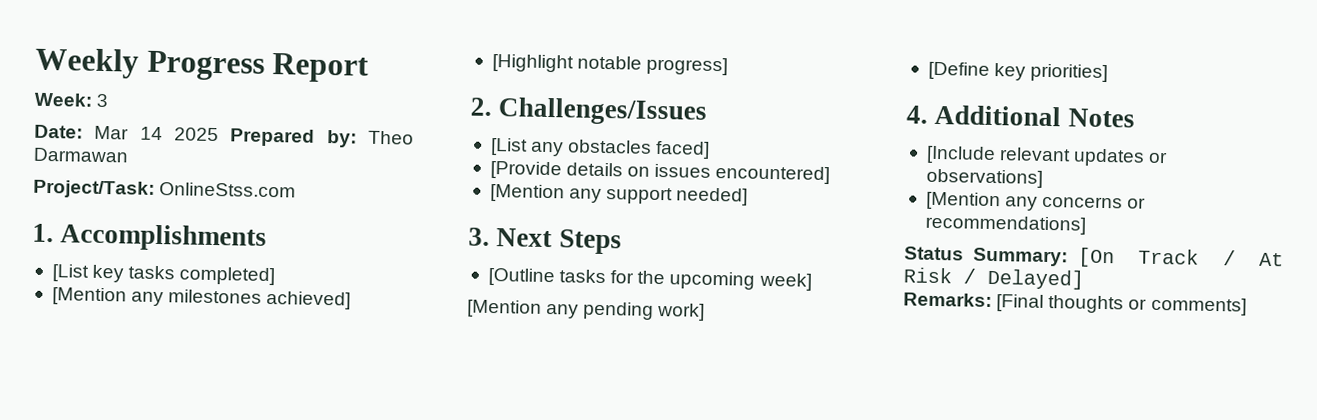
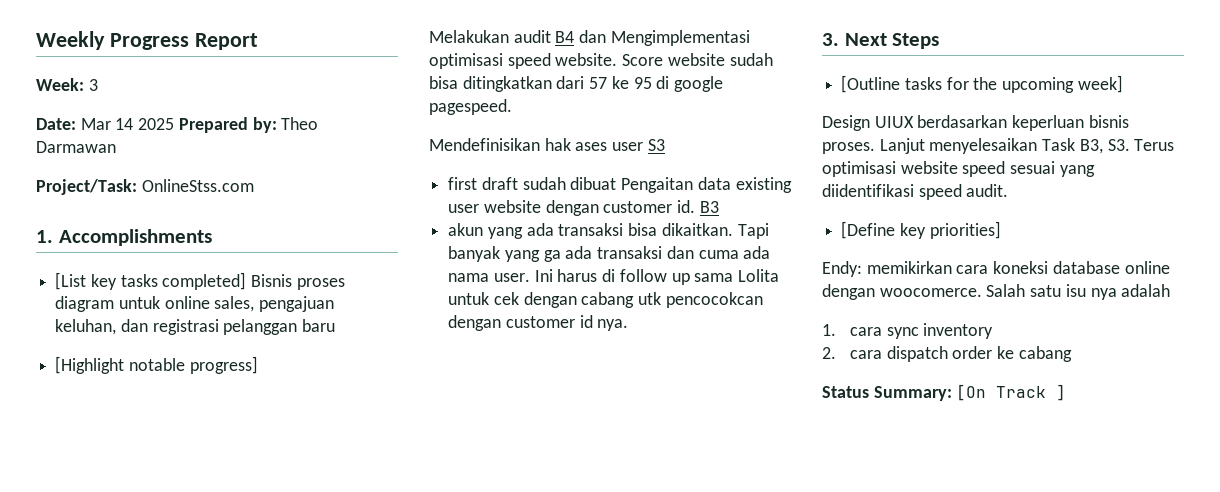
[51,287,352,310] [491,53,729,76] [470,97,708,126] [489,137,711,159] [489,160,831,185] [489,183,749,206] // [Mention any milestones achieved] // [Highlight notable progress] // 2. Challenges/Issues // [List any obstacles faced] // [Provide details on issues encountered] // [Mention any support needed] -> [251,274,345,290] [55,296,335,312] [55,319,336,335] [55,356,258,374] [429,30,750,46] [429,53,773,69] [429,76,724,92] [429,99,512,115] [429,138,665,151] [448,177,792,193] [448,200,719,216] [448,223,769,239] [448,246,771,262] [448,269,780,285] [448,292,763,308] [448,315,629,331] Bisnis proses diagram untuk online sales, pengajuan keluhan, dan registrasi pelanggan baru // [Highlight notable progress] // Melakukan audit B4 dan Mengimplementasi optimisasi speed website. Score website sudah bisa ditingkatkan dari 57 ke 95 di google pagespeed. // Mendefinisikan hak ases user S3 // first draft sudah dibuat Pengaitan data existing user website dengan customer id. B3 // akun yang ada transaksi bisa dikaitkan. Tapi banyak yang ga ada transaksi dan cuma ada nama user. Ini harus di follow up sama Lolita untuk cek dengan cabang utk pencocokcan dengan customer id nya.
[467,299,706,321] [927,61,1109,83] [906,104,1135,128] [925,145,1169,167] [925,168,1043,188] [925,191,1147,211] [924,214,1086,235] [904,246,1284,268] [903,267,1084,290] [903,292,1247,316] [Mention any pending work] // [Define key priorities] // 4. Additional Notes // [Include relevant updates or observations] // [Mention any concerns or recommendations] // Status Summary: [On Track / At Risk / Delayed] // Remarks: [Final thoughts or comments] -> [822,115,1129,131] [822,138,1175,154] [822,161,1095,177] [822,184,1009,200] [841,221,1001,239] [822,261,1170,277] [822,284,1171,300] [822,323,994,339] [822,346,1072,362] [822,384,1067,401] Design UIUX berdasarkan keperluan bisnis proses. Lanjut menyelesaikan Task B3, S3. Terus optimisasi website speed sesuai yang diidentifikasi speed audit. // [Define key priorities] // Endy: memikirkan cara koneksi database online dengan woocomerce. Salah satu isu nya adalah // 1. cara sync inventory // 2. cara dispatch order ke cabang // Status Summary: [On Track ]

